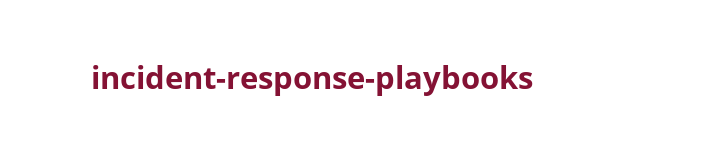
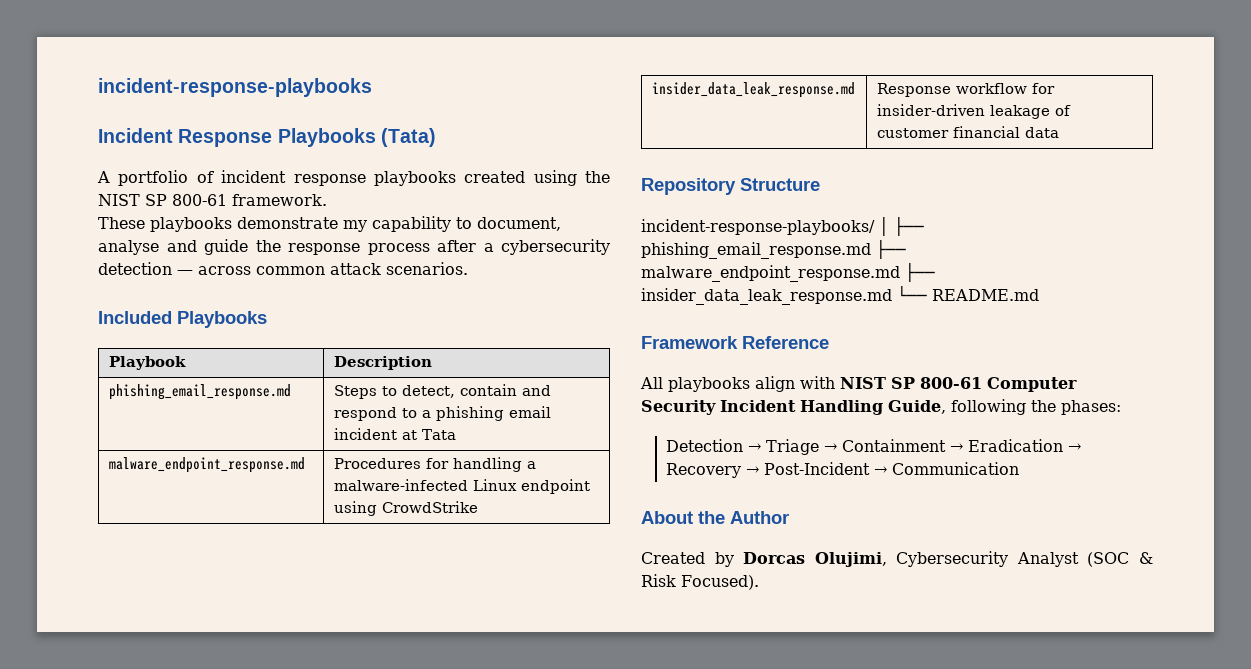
(533, 80) none -> [98,128,436,147] [97,170,610,186] [98,194,327,206] [98,216,561,232] [98,239,610,255] [98,262,468,275] [98,311,267,328] [108,356,186,370] [333,356,432,370] [108,384,291,400] [333,384,551,399] [333,406,551,421] [333,428,456,440] [108,457,305,473] [333,457,536,472] [333,479,590,494] [333,501,478,516] [651,82,855,98] [876,83,1055,97] [876,104,1071,119] [876,126,1059,138] [641,178,820,195] [641,216,924,236] [641,239,906,259] [641,262,935,282] [641,285,1039,305] [641,336,829,349] [640,376,1077,392] [641,399,1121,415] [665,439,1081,455] [665,462,1019,478] [641,511,789,524] [641,551,1153,567] [641,574,759,590] // Incident Response Playbooks (Tata) // A portfolio of incident response playbooks created using the NIST SP 800-61 framework. // These playbooks demonstrate my capability to document, analyse and guide the response process after a cybersecurity detection — across common attack scenarios. // Included Playbooks // Playbook | Description // phishing_email_response.md | Steps to detect, contain and respond to a phishing email incident at Tata // malware_endpoint_response.md | Procedures for handling a malware-infected Linux endpoint using CrowdStrike // insider_data_leak_response.md | Response workflow for insider-driven leakage of customer financial data // Repository Structure // incident-response-playbooks/ │ ├── phishing_email_response.md ├── malware_endpoint_response.md ├── insider_data_leak_response.md └── README.md // Framework Reference // All playbooks align with NIST SP 800-61 Computer Security Incident Handling Guide, following the phases: // Detection → Triage → Containment → Eradication → Recovery → Post-Incident → Communication // About the Author // Created by Dorcas Olujimi, Cybersecurity Analyst (SOC & Risk Focused).

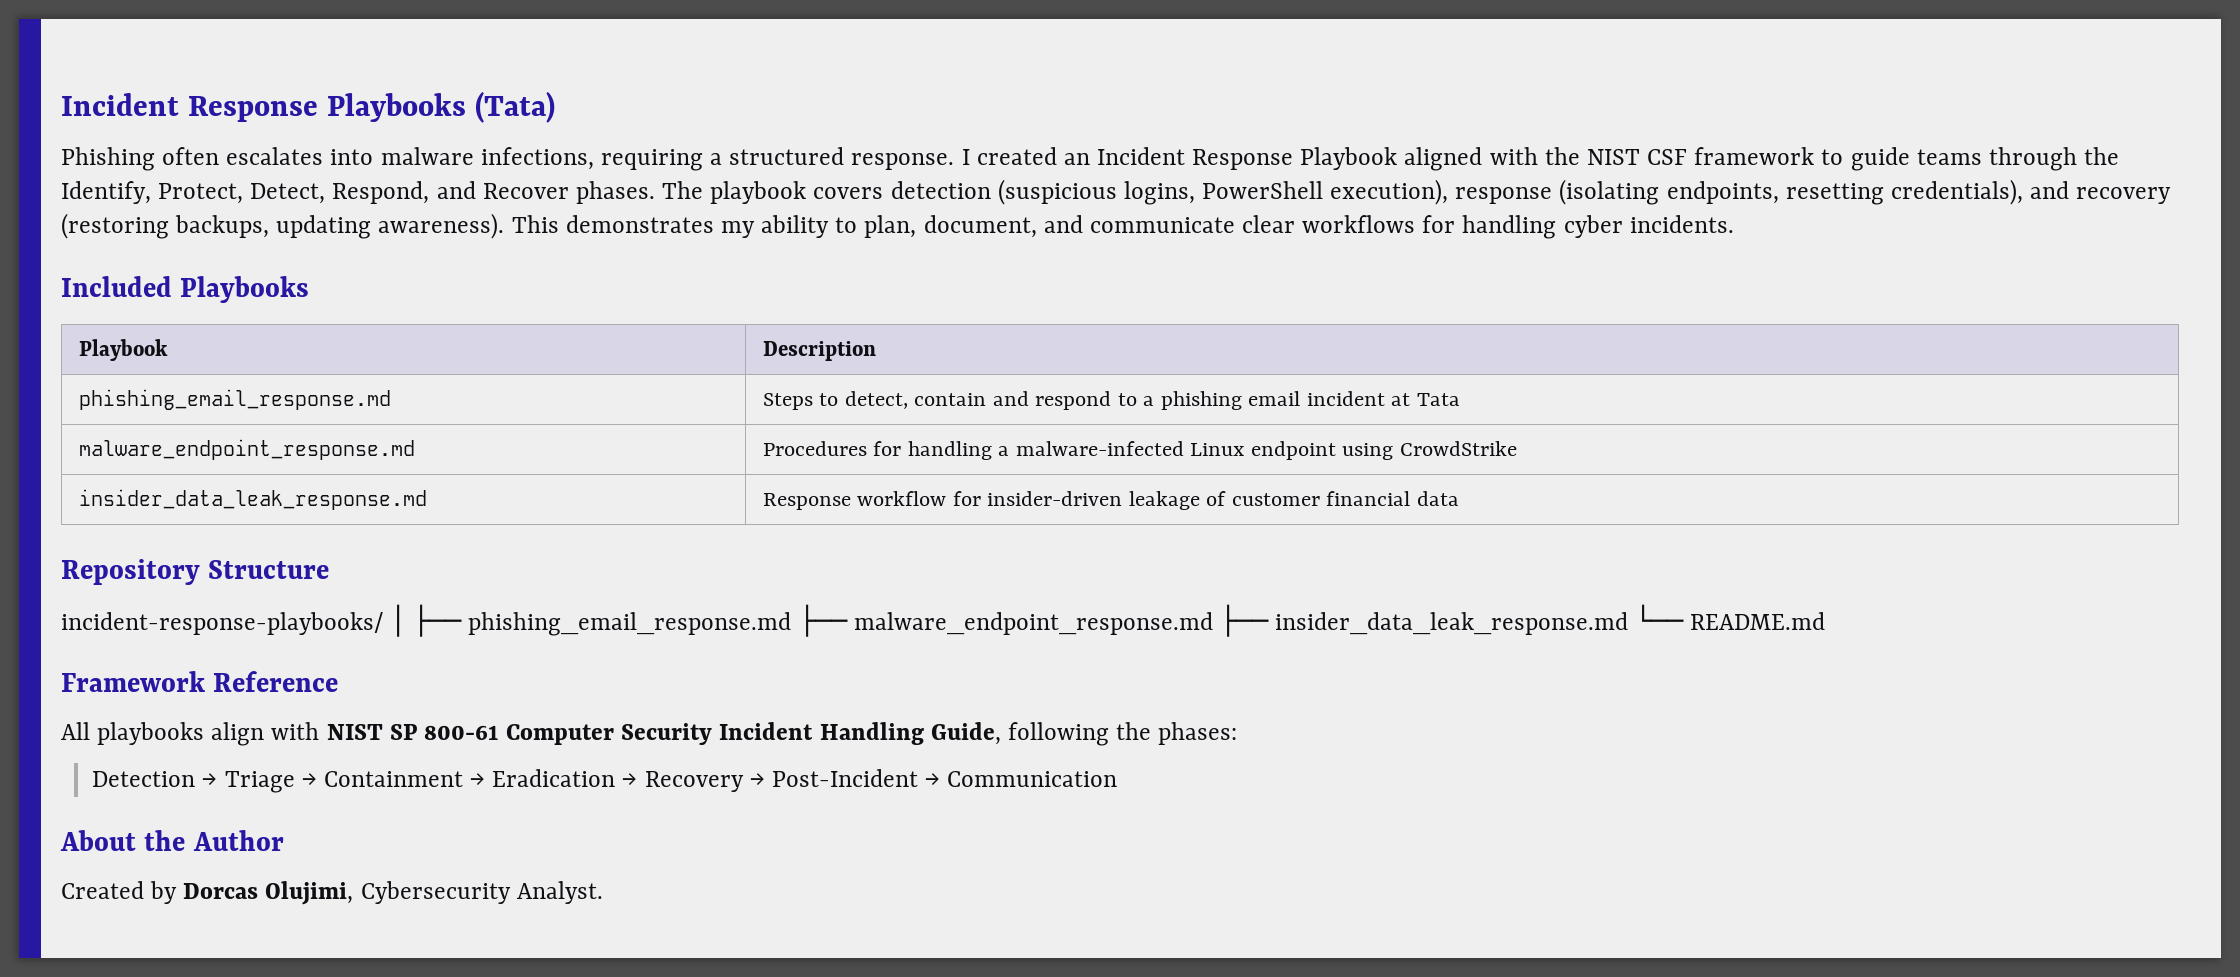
[98,78,372,97] incident-response-playbooks // -> (61, 104) none
[97,170,610,186] [98,194,327,206] [98,216,561,232] [98,239,610,255] [98,262,468,275] A portfolio of incident response playbooks created using the NIST SP 800-61 framework. // These playbooks demonstrate my capability to document, analyse and guide the response process after a cybersecurity detection — across common attack scenarios. -> [61,147,2120,171] [61,179,2172,205] [61,213,1734,239] Phishing often escalates into malware infections, requiring a structured response. I created an Incident Response Playbook aligned with the NIST CSF framework to guide teams through the Identify, Protect, Detect, Respond, and Recover phases. The playbook covers detection (suspicious logins, PowerShell execution), response (isolating endpoints, resetting credentials), and recovery (restoring backups, updating awareness). This demonstrates my ability to plan, document, and communicate clear workflows for handling cyber incidents.
[1016,552,1153,567] [641,574,759,590] Analyst (SOC & Risk Focused). -> [516,881,603,904] Analyst.

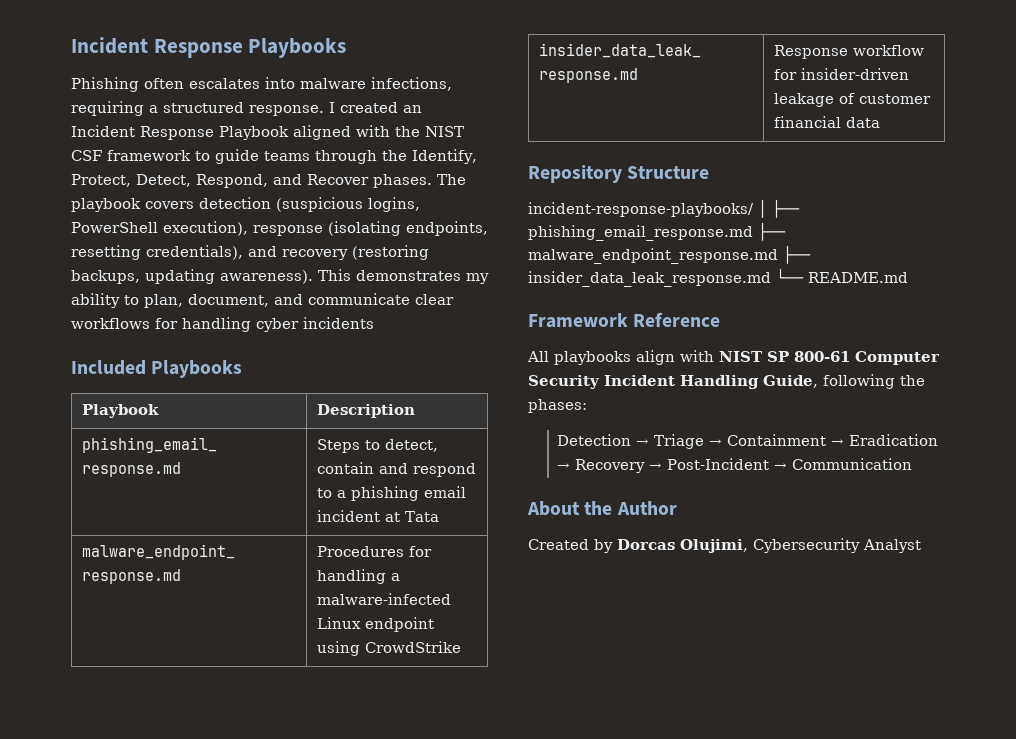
[475,91,556,123] (Tata) -> (347, 48) none
[1629,215,1734,233] incidents. -> [303,317,374,329] incidents
[516,881,603,904] Analyst. -> [863,539,921,553] Analyst

